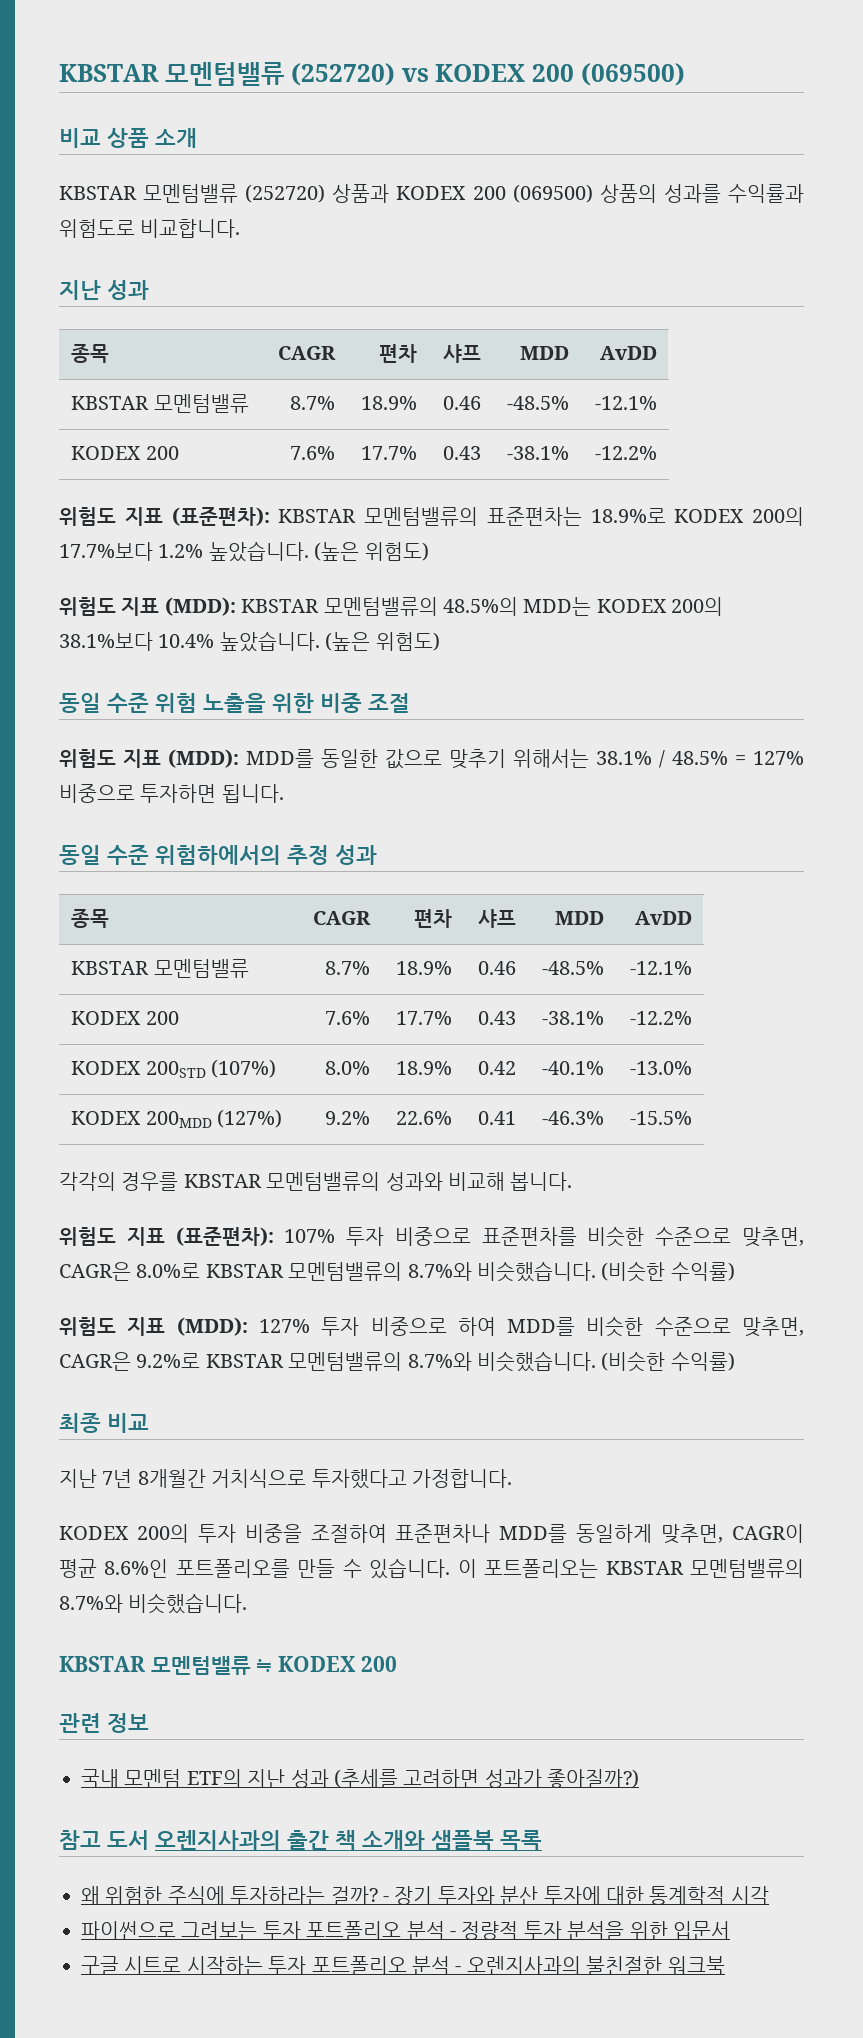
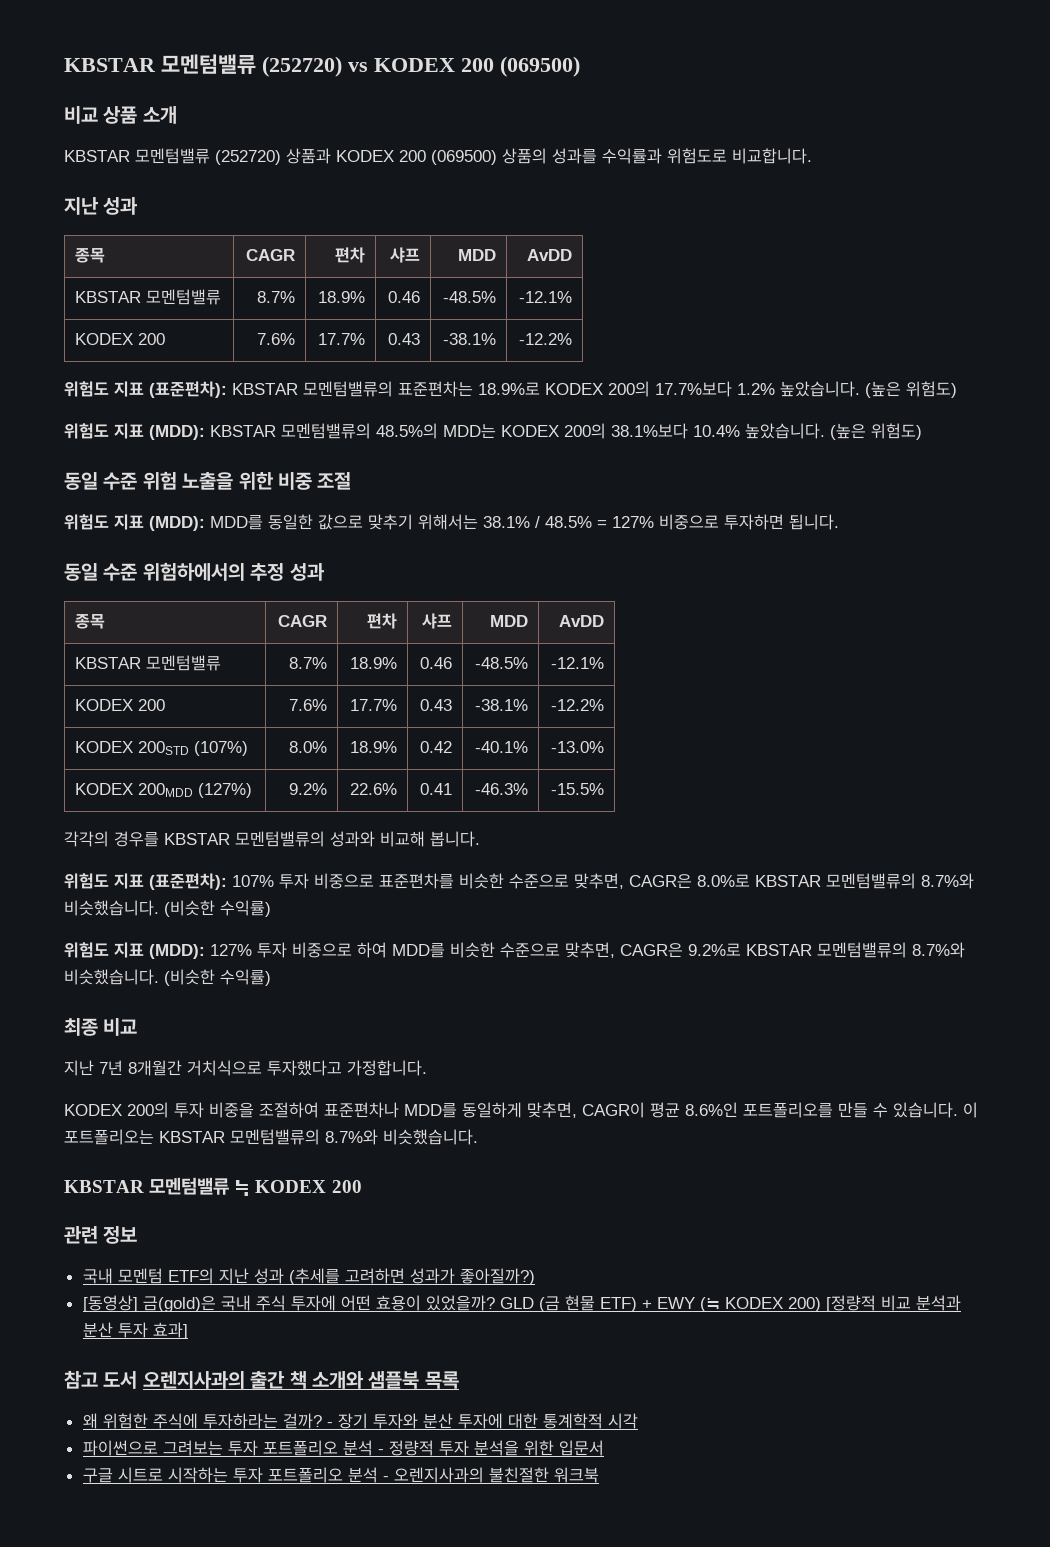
(640, 1778) none -> [82,1295,961,1312] [82,1322,188,1339] // [동영상] 금(gold)은 국내 주식 투자에 어떤 효용이 있었을까? GLD (금 현물 ETF) + EWY (≒ KODEX 200) [정량적 비교 분석과 분산 투자 효과]

